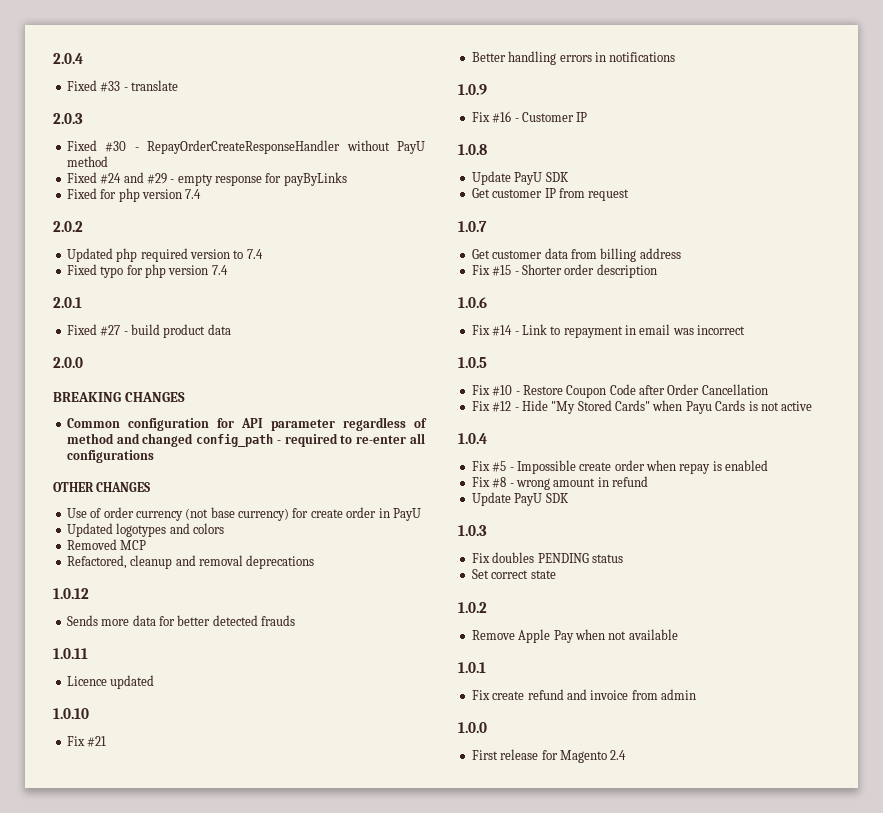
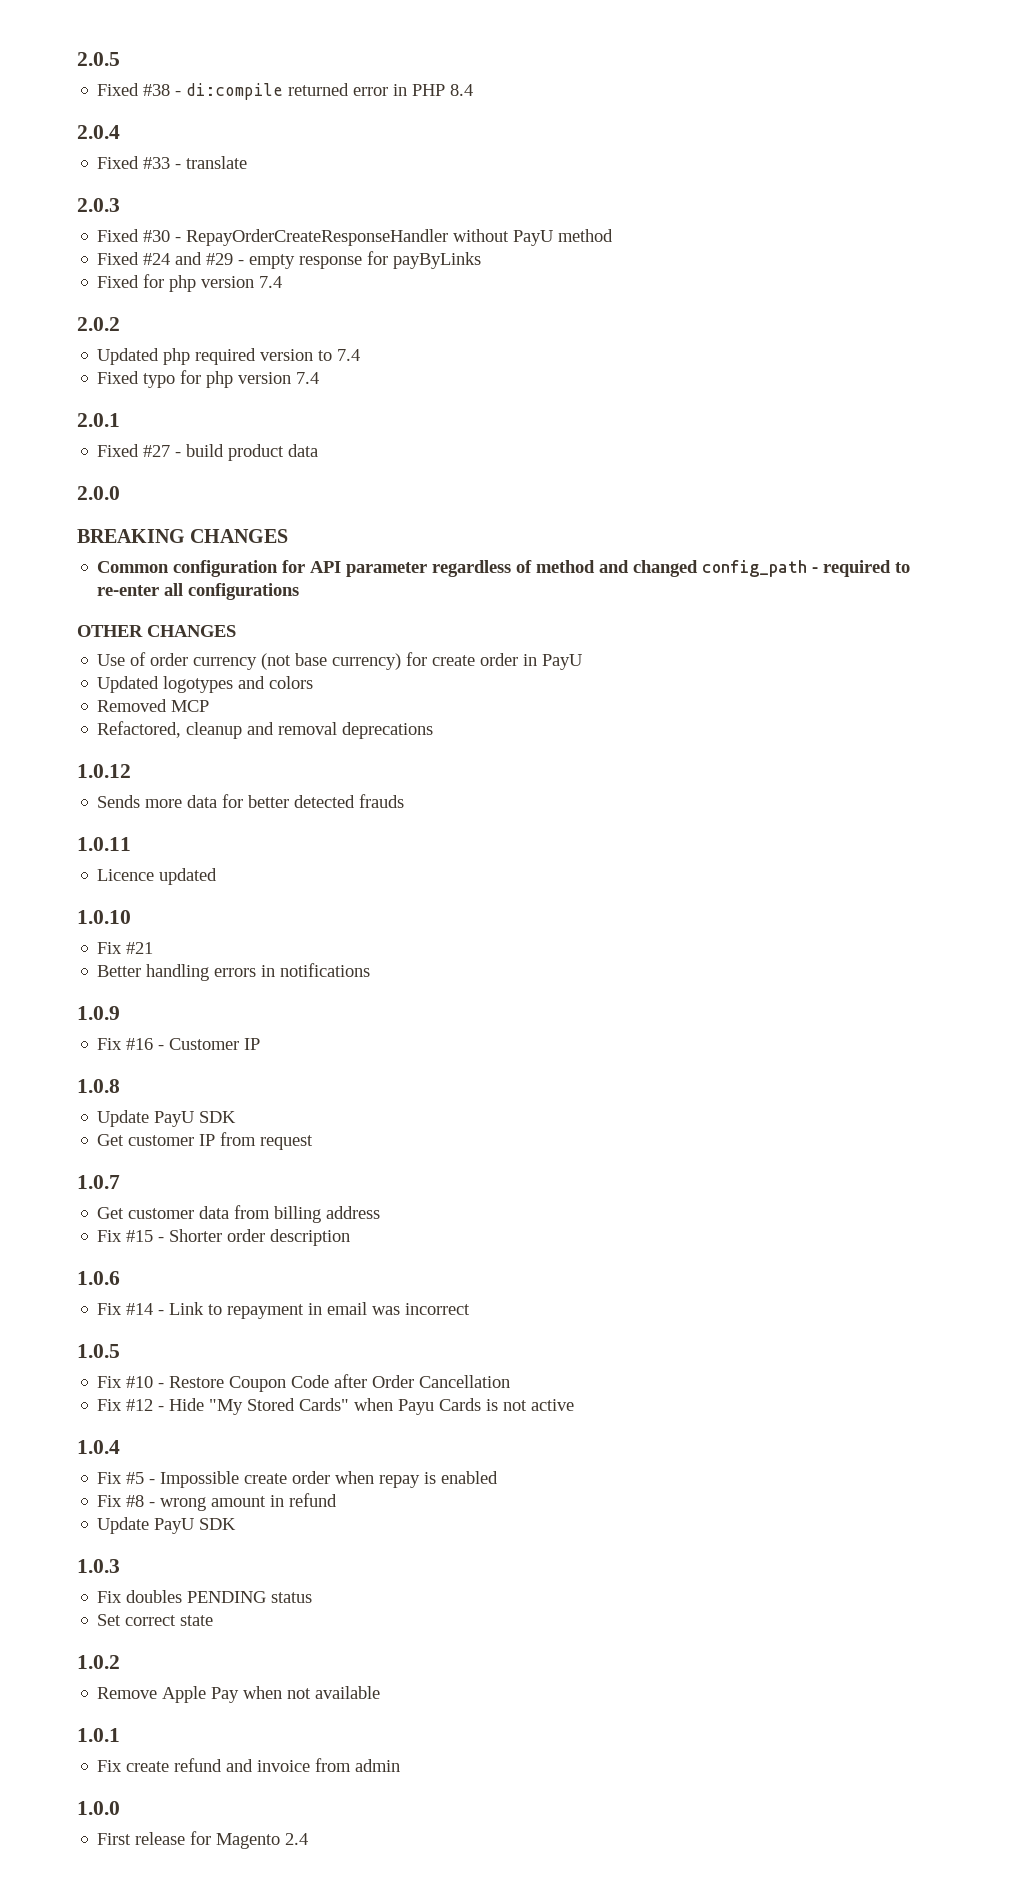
(53, 58) none -> [77,52,120,66] [97,83,474,100] 2.0.5 // Fixed #38 - di:compile returned error in PHP 8.4 //

